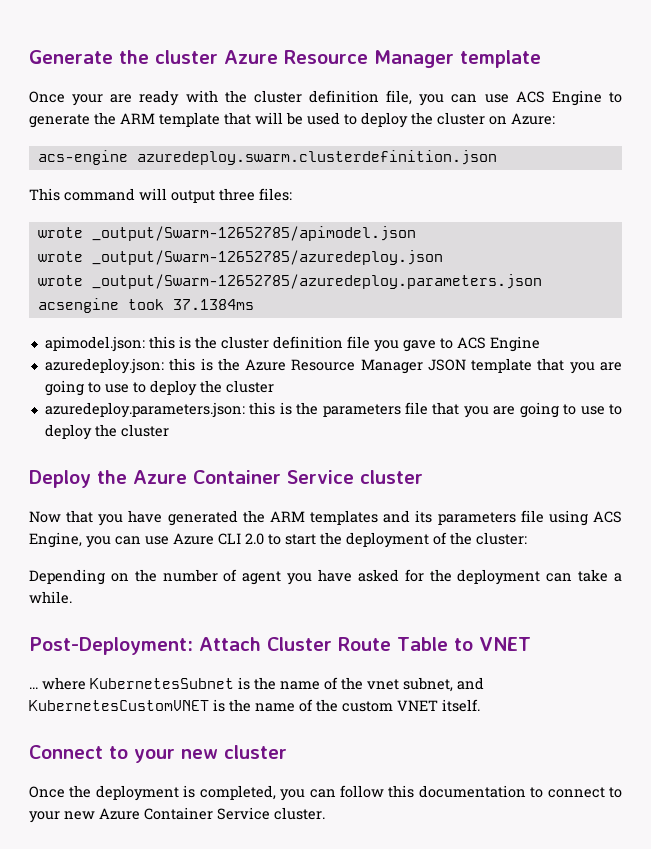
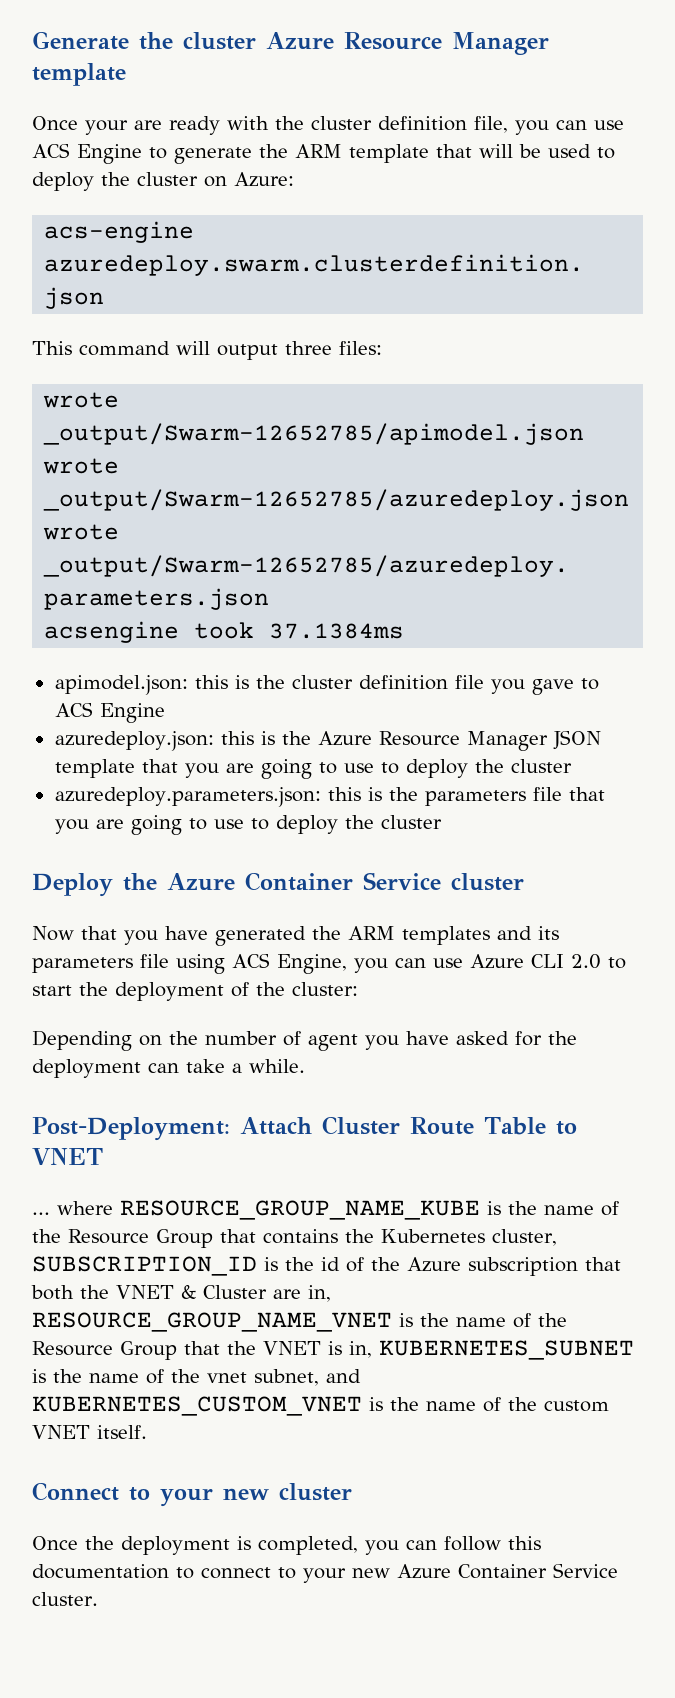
[90,678,234,689] KubernetesSubnet -> [120,1200,619,1220] [32,1229,557,1248] [32,1256,621,1276] [31,1284,331,1302] [32,1312,567,1332] [32,1340,634,1360] RESOURCE_GROUP_NAME_KUBE is the name of the Resource Group that contains the Kubernetes cluster, SUBSCRIPTION_ID is the id of the Azure subscription that both the VNET & Cluster are in, RESOURCE_GROUP_NAME_VNET is the name of the Resource Group that the VNET is in, KUBERNETES_SUBNET
[29,700,209,711] KubernetesCustomVNET -> [32,1396,362,1416] KUBERNETES_CUSTOM_VNET

